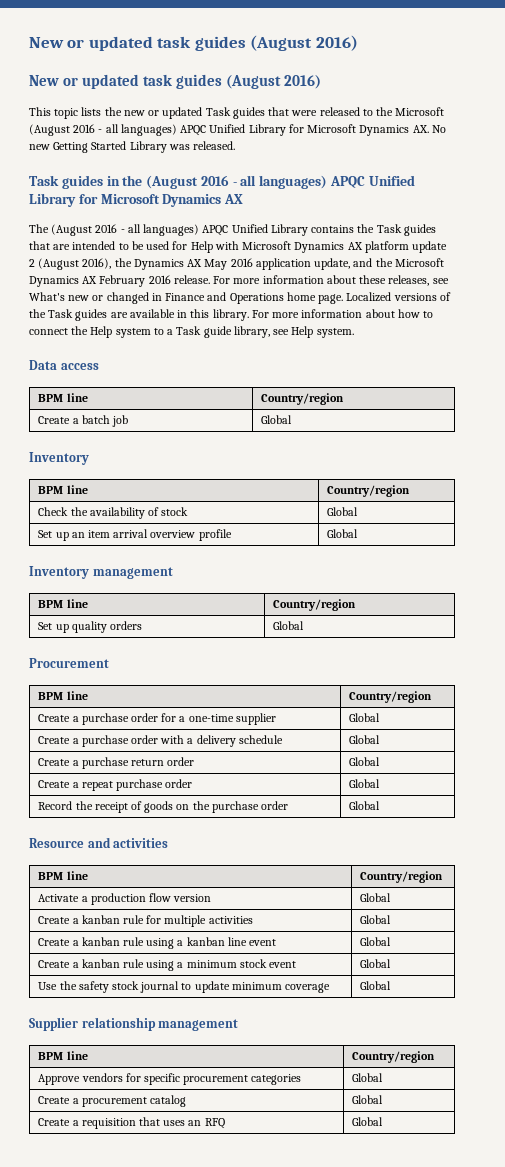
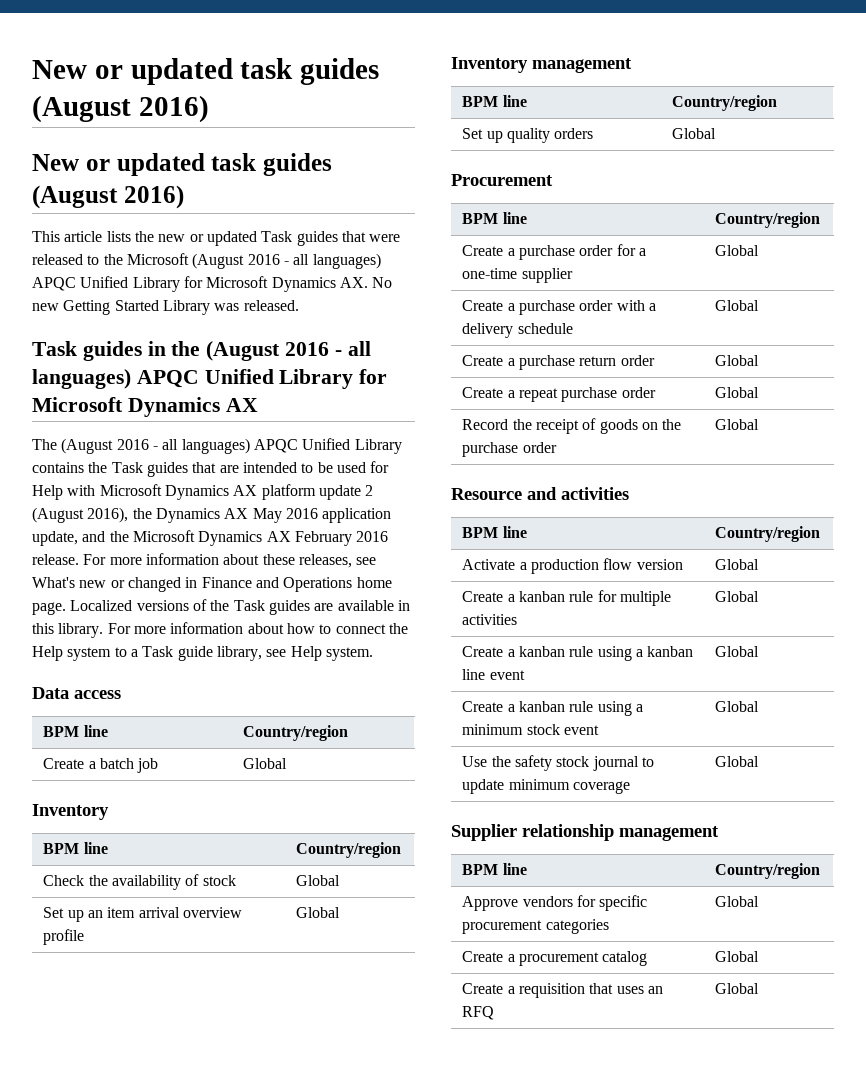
[54,108,79,119] topic -> [64,231,103,242] article

